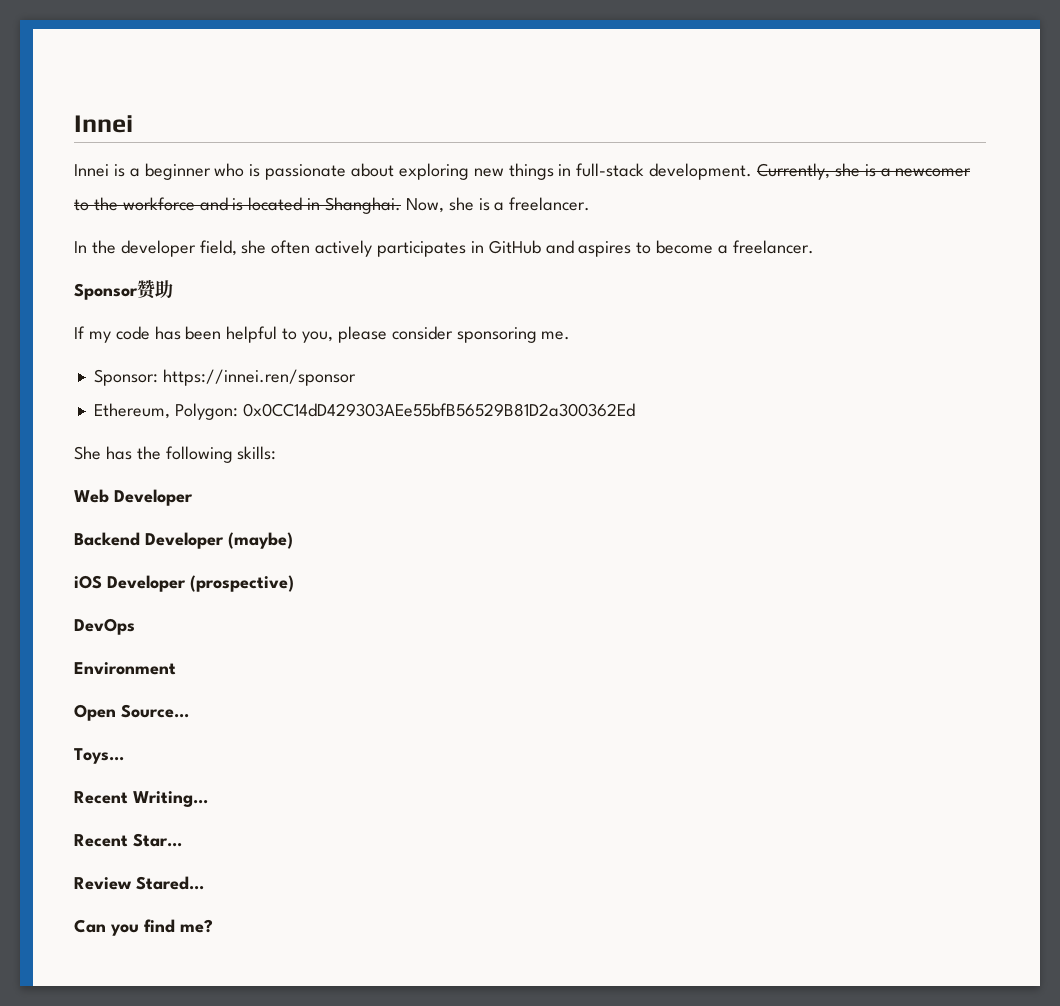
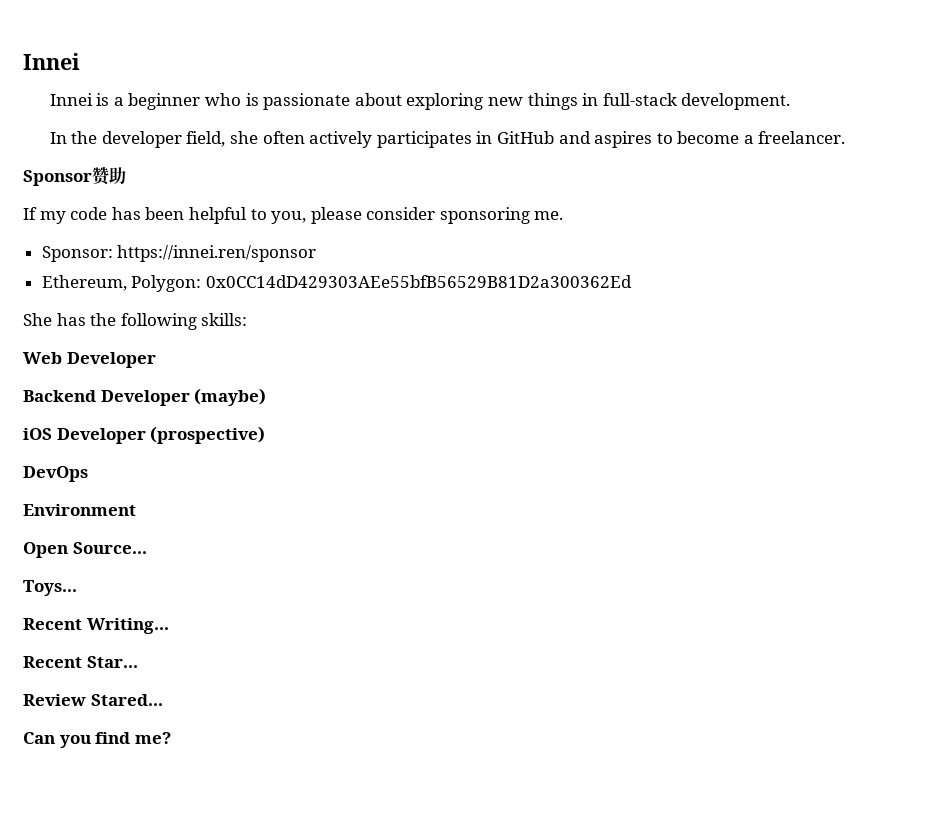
[757,163,972,180] [74,197,591,214] Currently, she is a newcomer to the workforce and is located in Shanghai. Now, she is a freelancer. -> (791, 101) none

